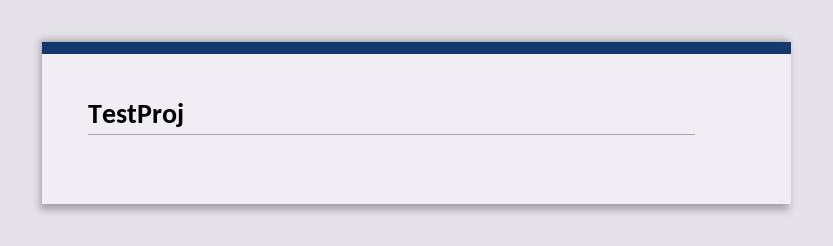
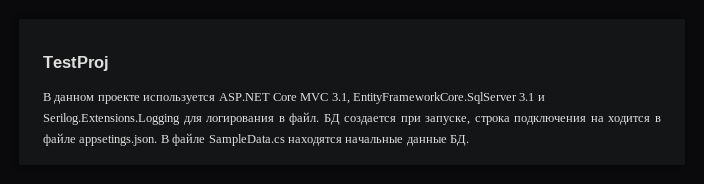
(184, 115) none -> [43,92,545,104] [43,112,662,125] [43,133,469,146] // В данном проекте используется ASP.NET Core MVC 3.1, EntityFrameworkCore.SqlServer 3.1 и Serilog.Extensions.Logging для логирования в файл. БД создается при запуске, строка подключения на ходится в файле appsetings.json. В файле SampleData.cs находятся начальные данные БД.

